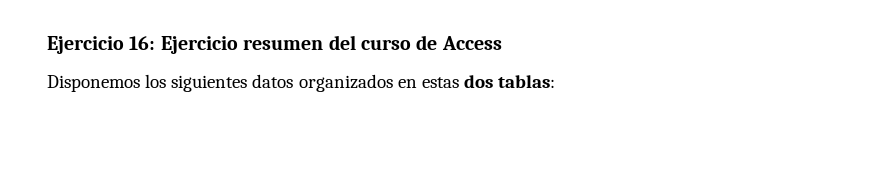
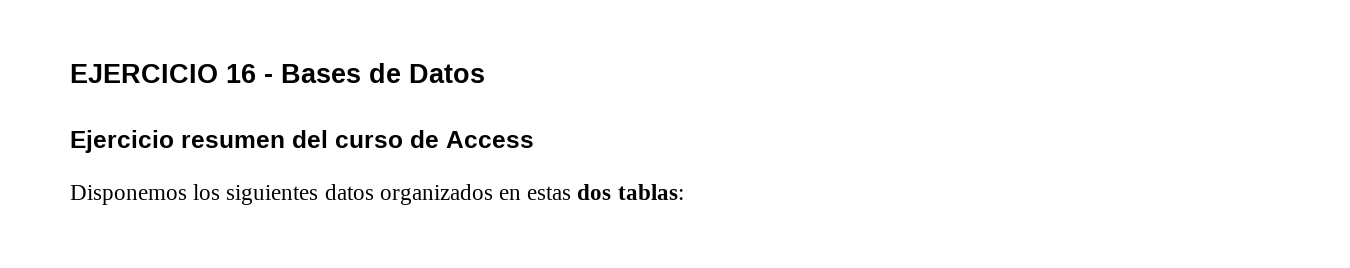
[47,36,156,54] Ejercicio 16: -> [70,63,485,83] EJERCICIO 16 - Bases de Datos //

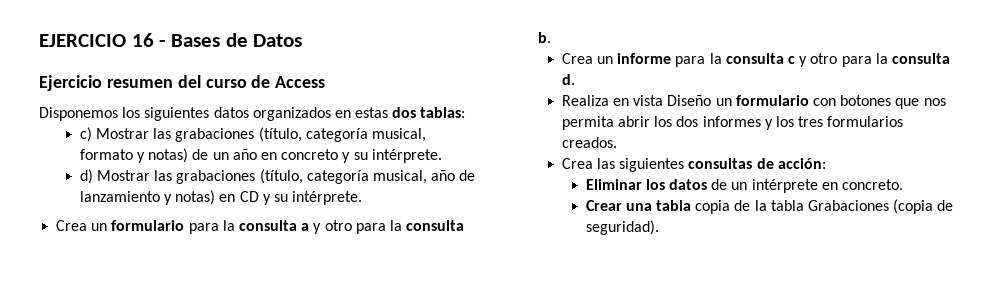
(684, 192) none -> [79,127,426,142] [79,148,442,163] [79,169,476,184] [79,190,363,205] [56,220,465,234] [538,32,552,43] [561,53,950,67] [561,74,575,85] [561,95,946,109] [561,116,904,130] [561,137,617,148] [561,158,826,172] [585,179,903,193] [585,199,954,214] [585,220,659,235] // c) Mostrar las grabaciones (título, categoría musical, formato y notas) de un año en concreto y su intérprete. // d) Mostrar las grabaciones (título, categoría musical, año de lanzamiento y notas) en CD y su intérprete. // Crea un formulario para la consulta a y otro para la consulta b. // Crea un informe para la consulta c y otro para la consulta d. // Realiza en vista Diseño un formulario con botones que nos permita abrir los dos informes y los tres formularios creados. // Crea las siguientes consultas de acción: // Eliminar los datos de un intérprete en concreto. // Crear una tabla copia de la tabla Grabaciones (copia de seguridad).

